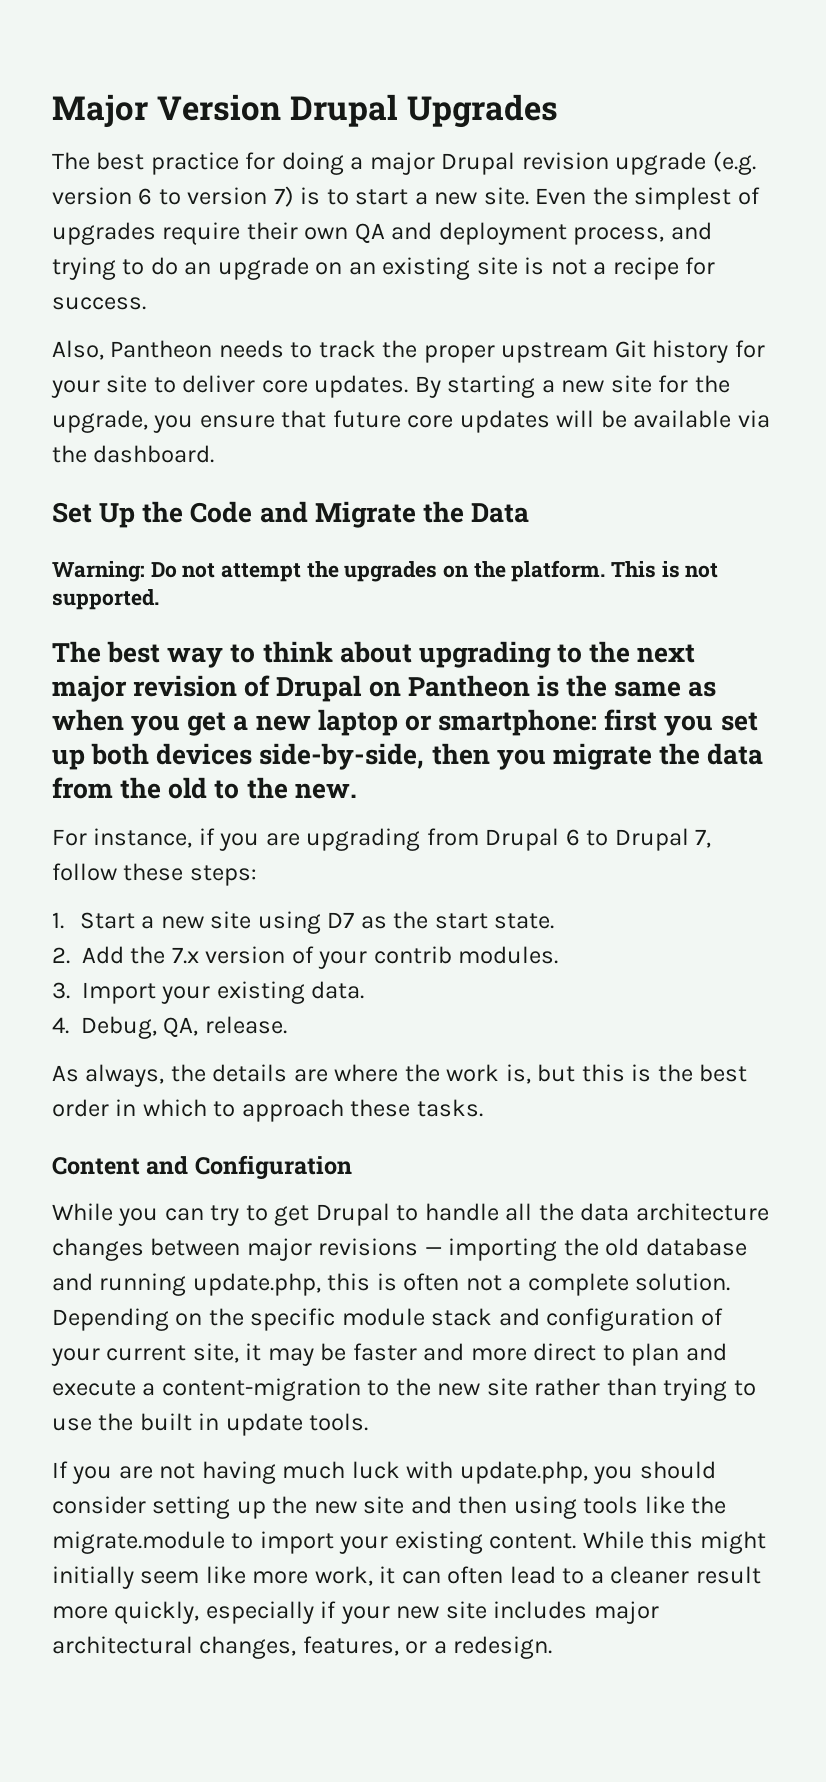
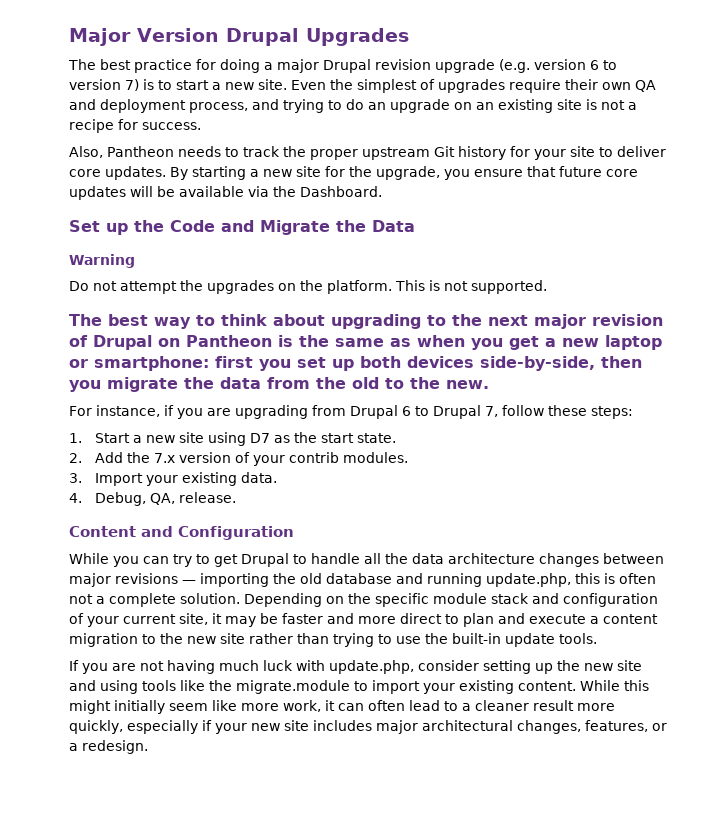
[93,445,215,463] dashboard. -> [300,186,382,197] Dashboard.
[99,503,136,528] Up -> [106,223,128,235] up
[52,561,145,582] Warning: -> [69,254,135,268] Warning //
[52,1064,748,1087] [52,1099,483,1122] // As always, the details are where the work is, but this is the best order in which to approach these tasks. -> (237, 497) none
[161,1378,361,1401] content-migration -> [603,614,658,624] [69,633,138,647] content migration
[139,1413,220,1431] built in -> [452,633,501,644] built-in
[593,1461,716,1484] you should -> (414, 667) none
[458,1496,508,1514] then -> (96, 685) none

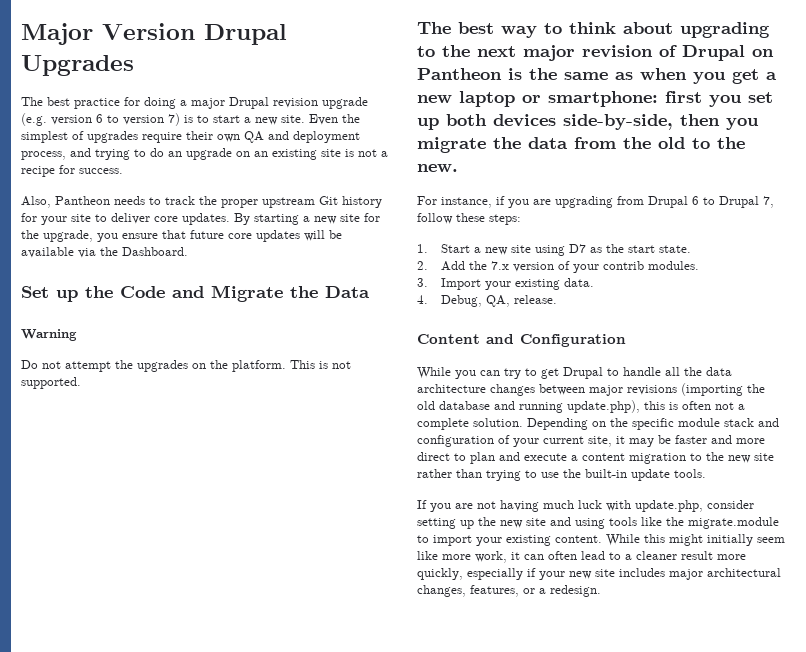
[182,573,269,587] — importing -> [681,383,743,396] (importing
[486,573,571,587] update.php, -> [567,400,640,413] update.php),

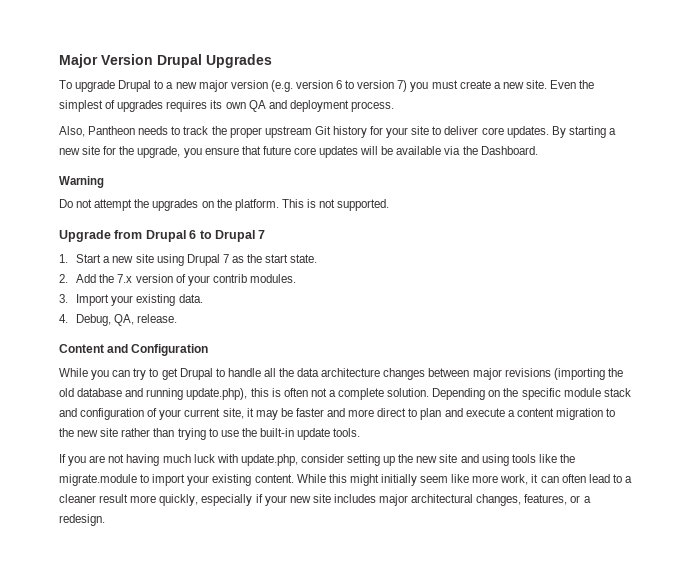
[21,97,368,109] The best practice for doing a major Drupal revision upgrade -> [59,80,268,92] To upgrade Drupal to a new major version
[184,115,240,123] is to start -> [410,80,491,92] you must create
[142,131,213,143] require their -> [166,100,223,112] requires its
[21,148,388,160] [21,165,123,177] process, and trying to do an upgrade on an existing site is not a recipe for success. -> [350,101,394,112] process.
[21,285,370,302] // Set up the Code and Migrate the Data -> (538, 150) none
[417,22,770,38] [417,45,774,61] [417,68,777,84] [417,91,773,107] [417,114,759,130] [417,137,745,153] [417,164,458,172] [417,196,613,208] The best way to think about upgrading to the next major revision of Drupal on Pantheon is the same as when you get a new laptop or smartphone: first you set up both devices side-by-side, then you migrate the data from the old to the new. // For instance, if you are upgrading -> [59,230,111,242] Upgrade
[763,196,774,208] [417,213,521,225] 7, follow these steps: -> [258,230,266,239] 7
[569,244,587,253] D7 -> [186,254,229,266] Drupal 7

